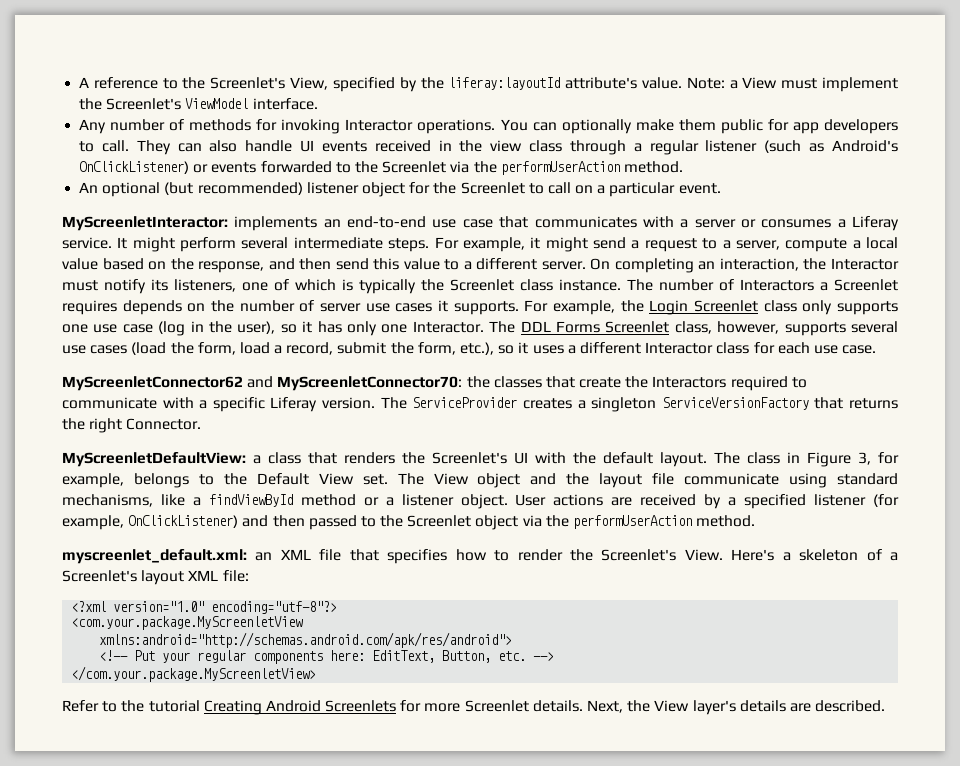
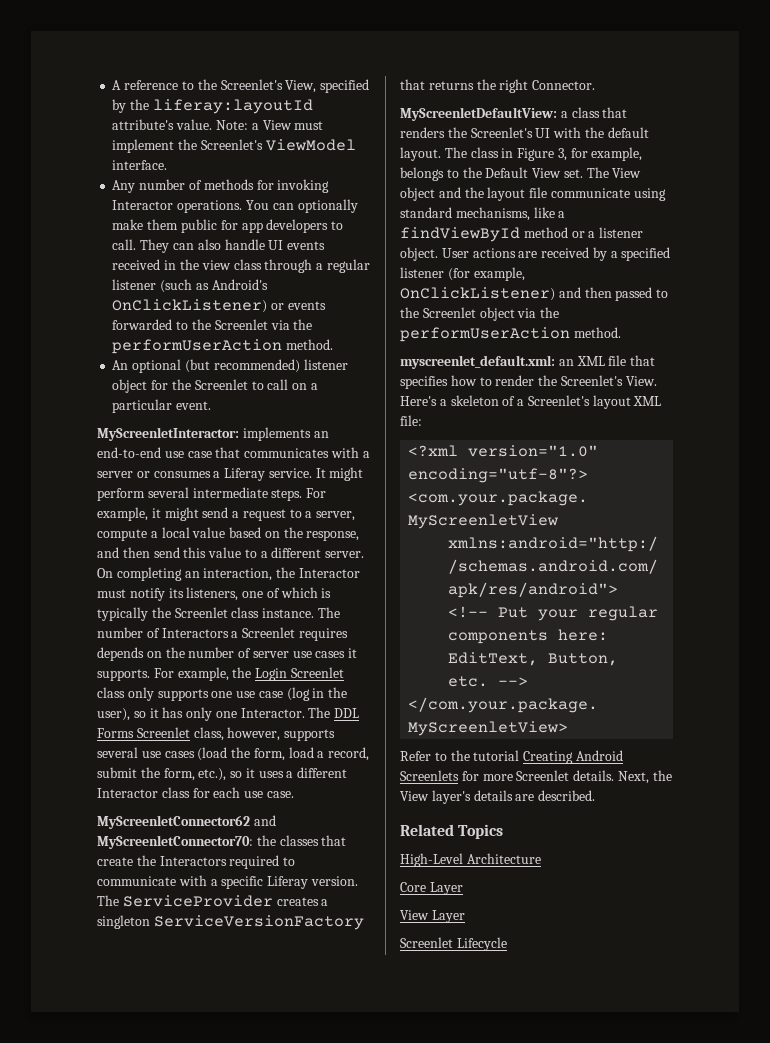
(886, 706) none -> [400,824,504,839] [400,853,541,867] [400,882,463,895] [400,910,465,923] [400,937,507,951] // Related Topics // High-Level Architecture // Core Layer // View Layer // Screenlet Lifecycle

